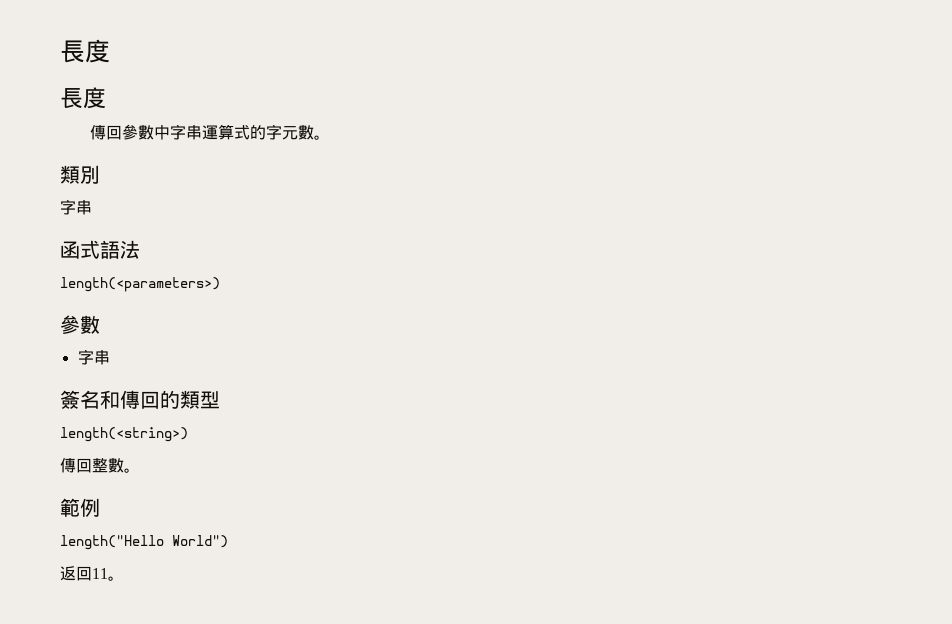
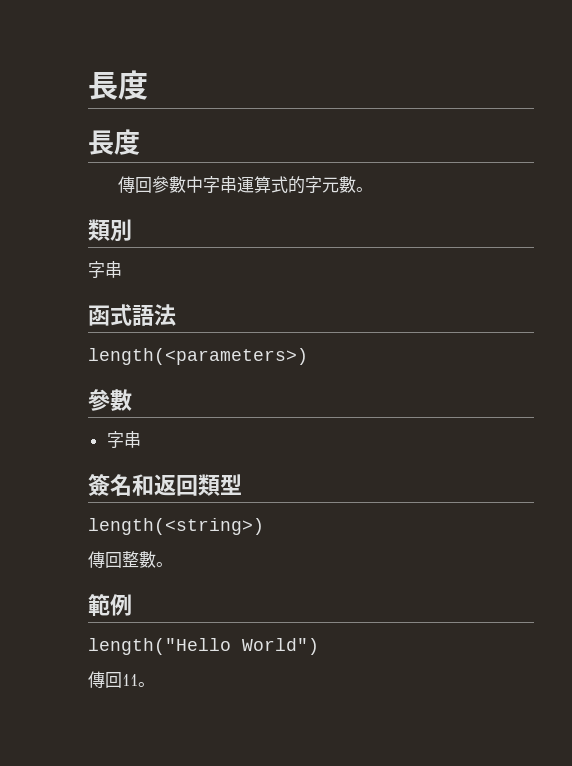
[120,390,180,409] 傳回的 -> [154,474,198,496] 返回
[60,566,76,581] 返 -> [88,671,105,688] 傳

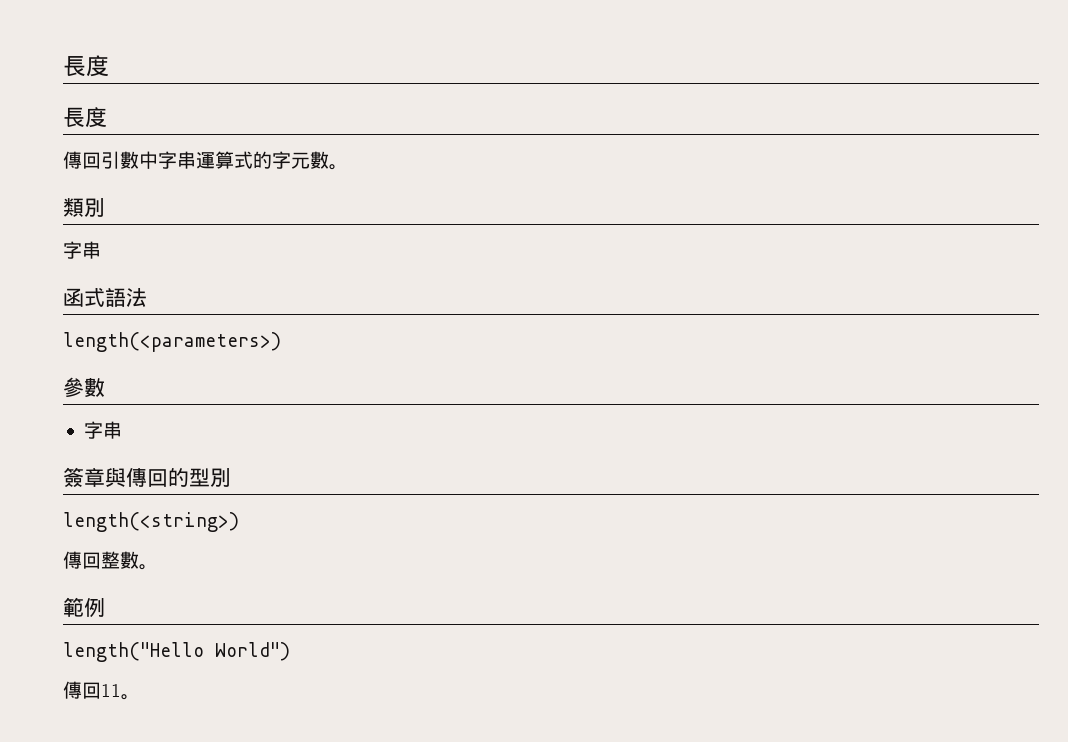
[151,176,169,193] 參 -> [101,151,120,169] 引
[110,474,220,496] 名和返回類 -> [84,467,189,487] 章與傳回的
(242, 484) none -> [210,468,231,487] 別

